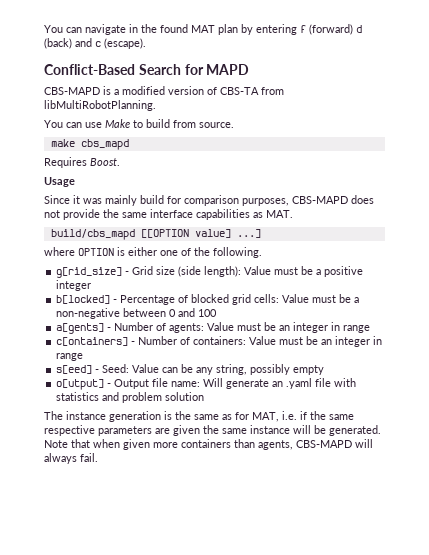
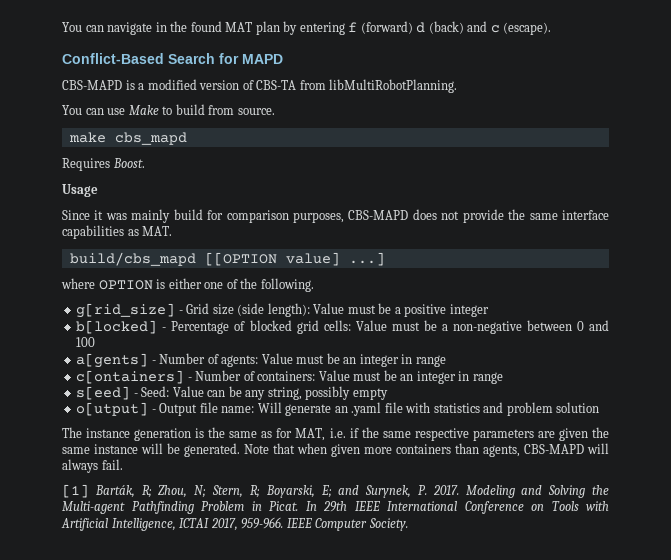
(98, 457) none -> [62,484,609,498] [62,501,609,514] [61,517,408,531] // [1] Barták, R; Zhou, N; Stern, R; Boyarski, E; and Surynek, P. 2017. Modeling and Solving the Multi-agent Pathfinding Problem in Picat. In 29th IEEE International Conference on Tools with Artificial Intelligence, ICTAI 2017, 959-966. IEEE Computer Society.

